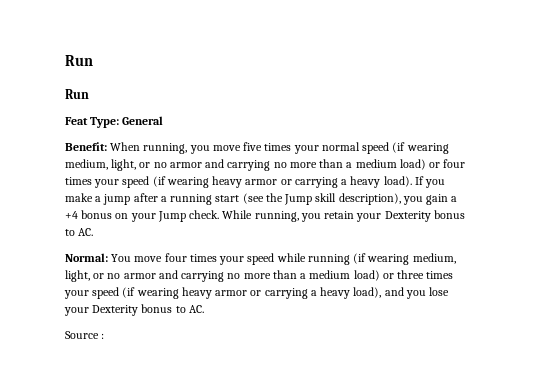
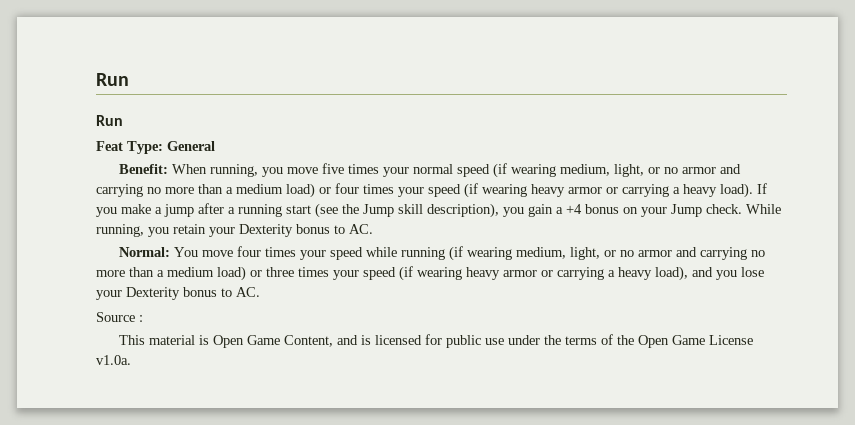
(105, 336) none -> [118,334,753,348] [96,355,131,365] // This material is Open Game Content, and is licensed for public use under the terms of the Open Game License v1.0a.

